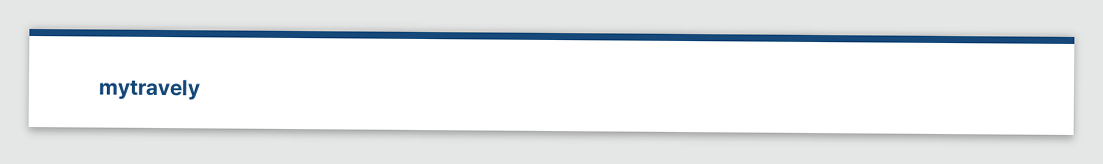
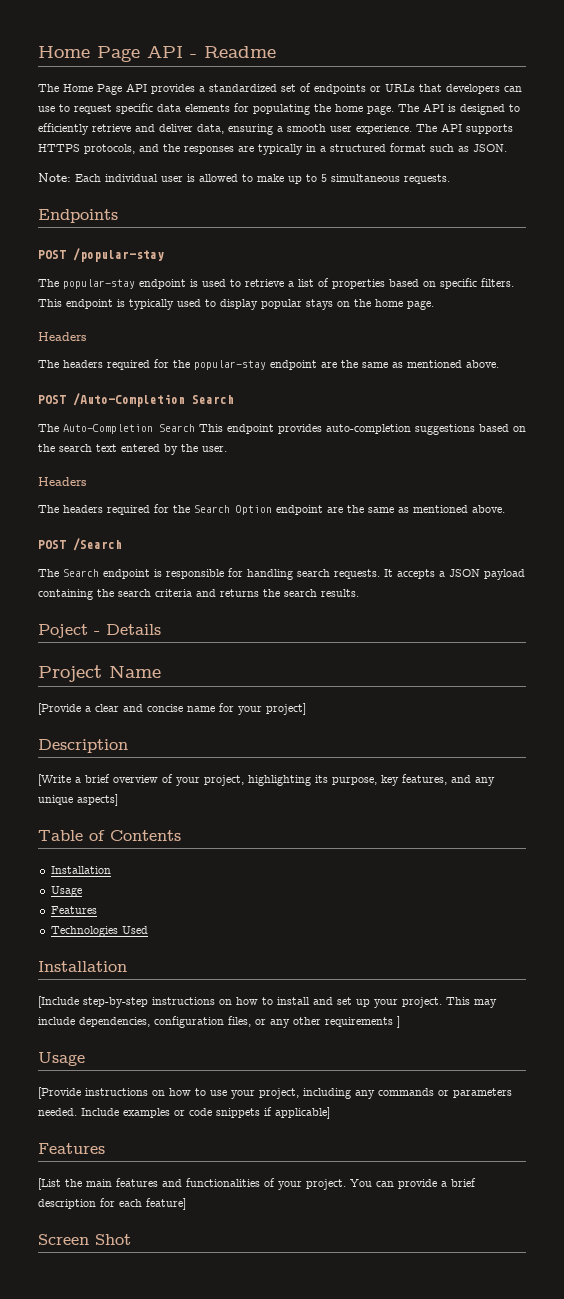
[98,78,201,101] mytravely -> [38,46,276,62] [38,83,522,95] [38,103,520,115] [38,123,513,135] [38,143,507,155] [38,173,450,184] [38,209,118,223] [38,248,164,262] [38,278,514,289] [38,299,434,310] [38,332,86,341] [38,359,499,370] [38,393,234,407] [38,424,526,435] [38,444,227,455] [38,477,86,486] [38,504,505,515] [38,538,122,551] [38,568,525,580] [38,589,359,600] [38,624,161,638] [38,665,161,682] [38,703,306,715] [38,739,128,753] [38,774,495,786] [38,794,118,806] [38,830,181,841] [50,866,111,874] [50,886,82,897] [50,906,97,914] [50,926,148,937] [38,961,127,972] [38,996,497,1008] [38,1016,400,1028] [38,1052,85,1066] [38,1087,512,1099] [38,1107,330,1119] [38,1143,105,1154] [38,1178,476,1190] [38,1198,186,1210] [38,1234,131,1245] Home Page API - Readme // The Home Page API provides a standardized set of endpoints or URLs that developers can use to request specific data elements for populating the home page. The API is designed to efficiently retrieve and deliver data, ensuring a smooth user experience. The API supports HTTPS protocols, and the responses are typically in a structured format such as JSON. // Note: Each individual user is allowed to make up to 5 simultaneous requests. // Endpoints // POST /popular-stay // The popular-stay endpoint is used to retrieve a list of properties based on specific filters. This endpoint is typically used to display popular stays on the home page. // Headers // The headers required for the popular-stay endpoint are the same as mentioned above. // POST /Auto-Completion Search // The Auto-Completion Search This endpoint provides auto-completion suggestions based on the search text entered by the user. // Headers // The headers required for the Search Option endpoint are the same as mentioned above. // POST /Search // The Search endpoint is responsible for handling search requests. It accepts a JSON payload containing the search criteria and returns the search results. // Poject - Details // Project Name // [Provide a clear and concise name for your project] // Description // [Write a brief overview of your project, highlighting its purpose, key features, and any unique aspects] // Table of Contents // Installation // Usage // Features // Technologies Used // Installation // [Include step-by-step instructions on how to install and set up your project. This may include dependencies, configuration files, or any other requirements ] // Usage // [Provide instructions on how to use your project, including any commands or parameters needed. Include examples or code snippets if applicable] // Features // [List the main features and functionalities of your project. You can provide a brief description for each feature] // Screen Shot

